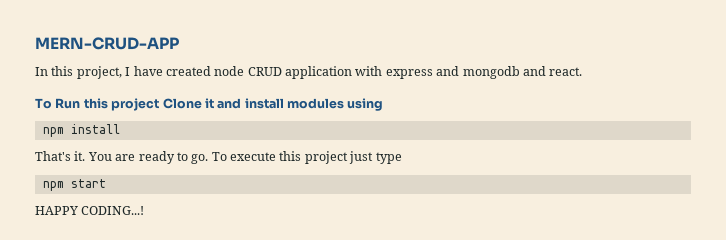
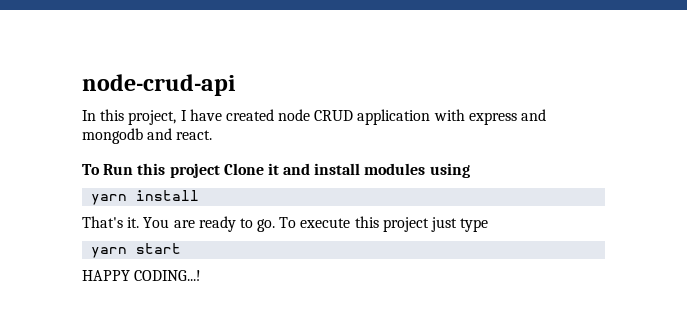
[35,37,179,50] MERN-CRUD-APP -> [82,74,236,96] node-crud-api
[42,127,64,137] npm -> [91,194,128,205] yarn
[42,181,64,191] npm -> [91,247,128,258] yarn

